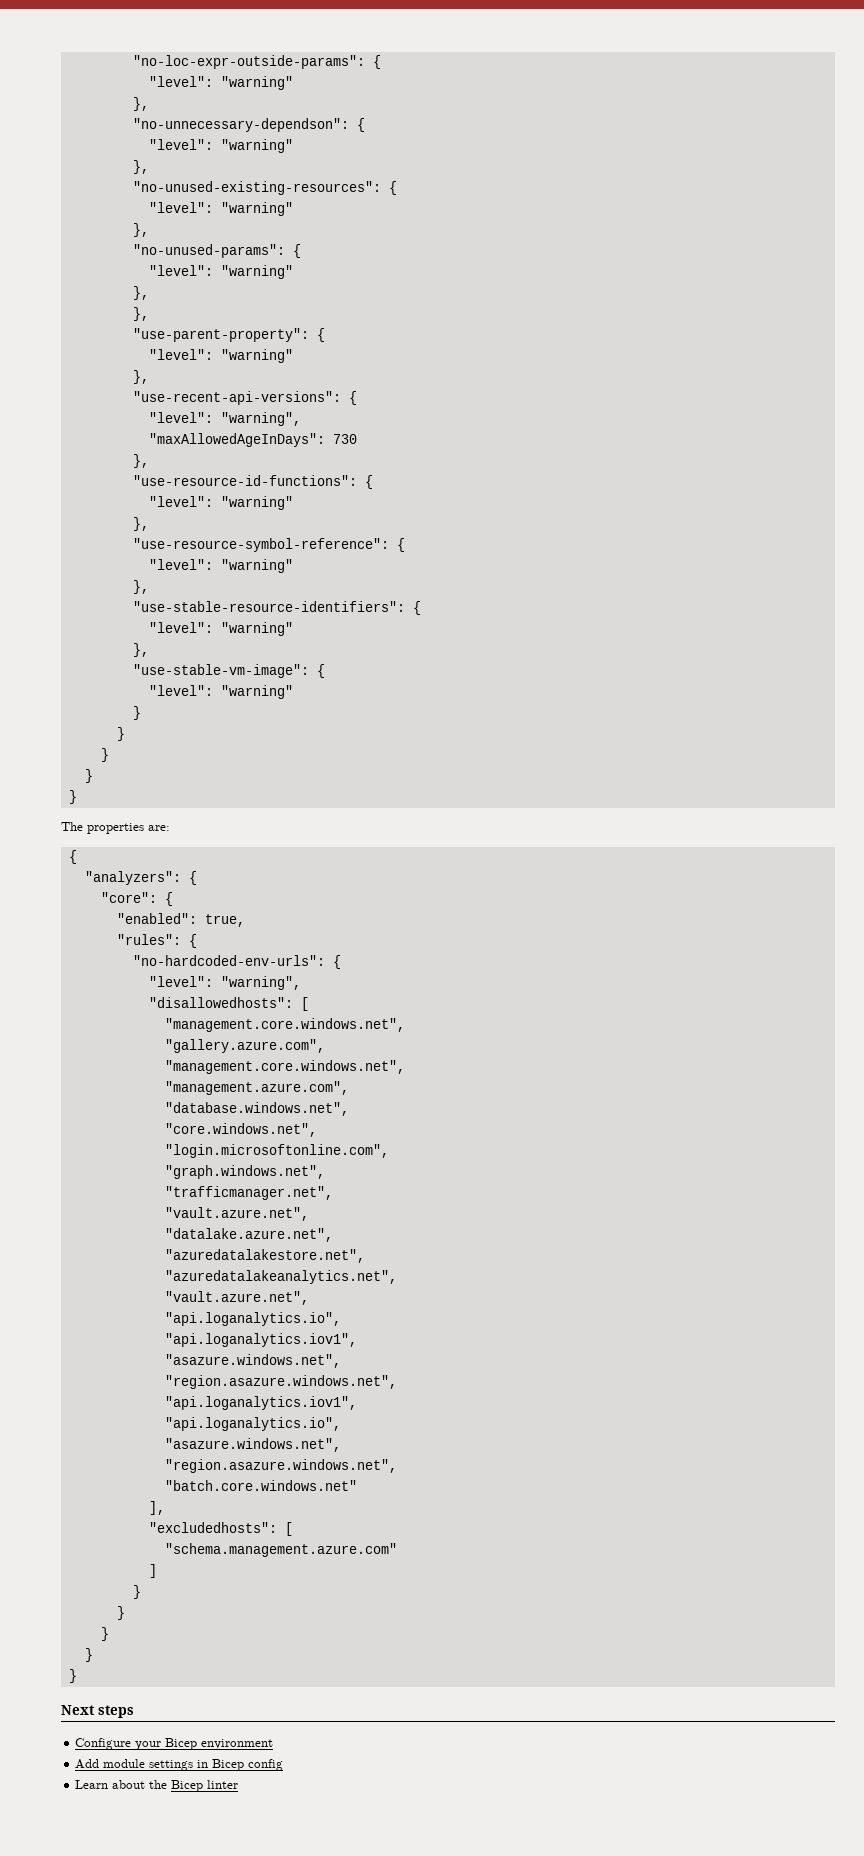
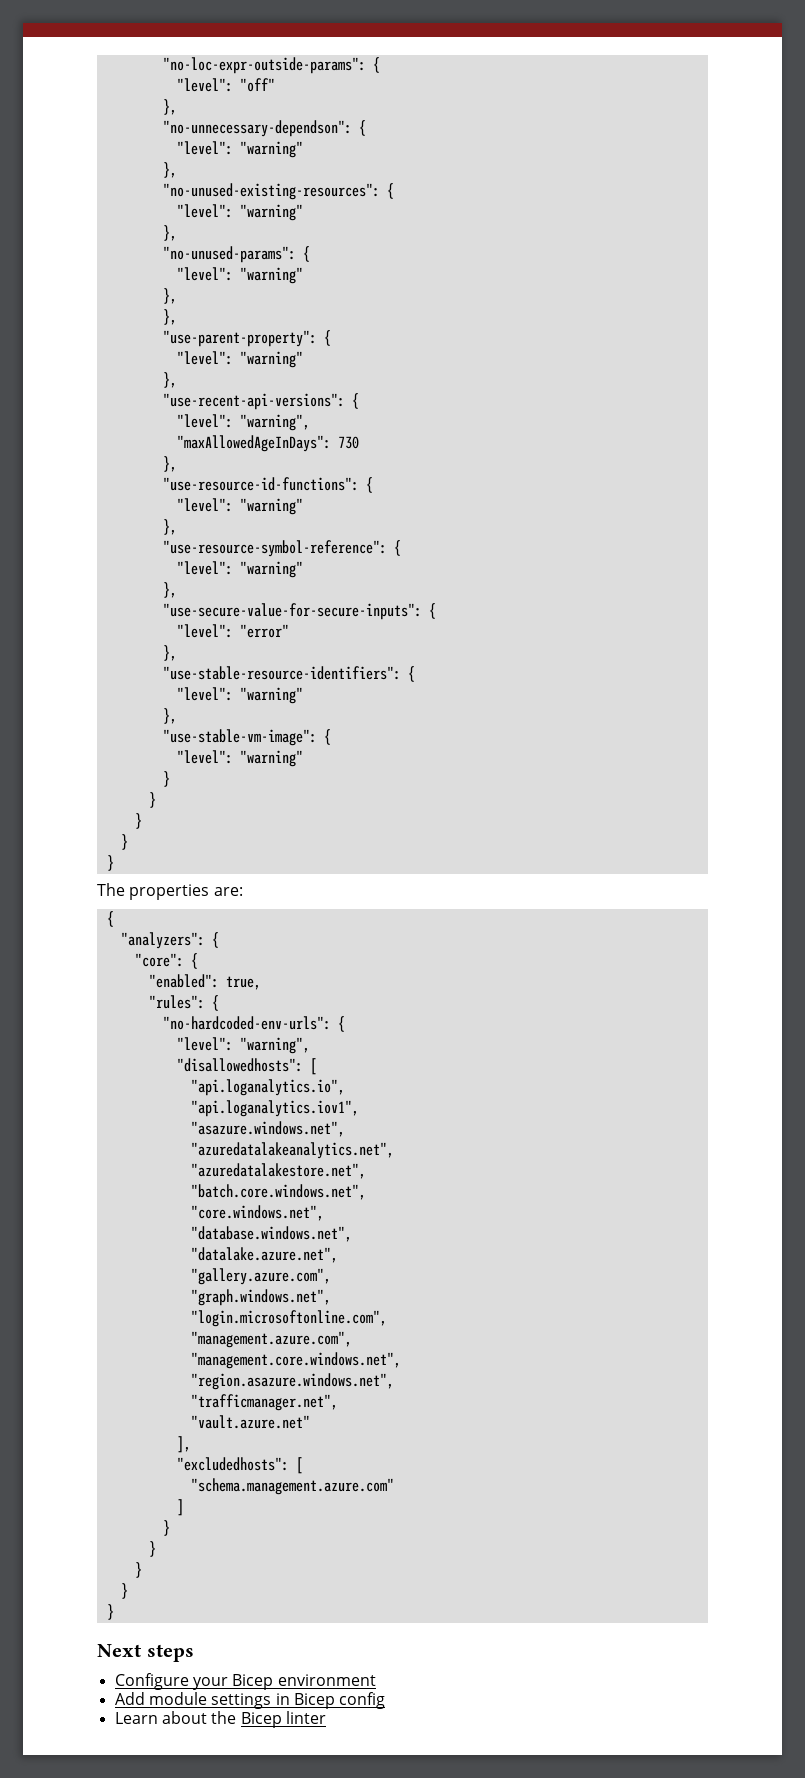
[220,76,293,90] "warning" -> [239,78,275,92] "off"
(149, 587) none -> [162,603,436,620] [176,624,289,638] [162,645,177,661] // "use-secure-value-for-secure-inputs": { // "level": "error" // },
[164,1018,405,1032] [164,1039,325,1053] [164,1060,405,1074] [164,1081,349,1095] [164,1102,349,1116] [164,1123,317,1137] [164,1144,389,1158] [164,1165,325,1179] [164,1186,333,1200] [164,1207,309,1221] [164,1228,333,1242] [164,1249,365,1263] [164,1270,397,1284] [164,1291,309,1305] [164,1312,341,1326] [164,1333,357,1347] [164,1354,341,1368] [164,1375,397,1389] [164,1396,357,1410] [164,1417,341,1431] [164,1438,341,1452] [164,1459,397,1473] [164,1480,357,1491] "management.core.windows.net", // "gallery.azure.com", // "management.core.windows.net", // "management.azure.com", // "database.windows.net", // "core.windows.net", // "login.microsoftonline.com", // "graph.windows.net", // "trafficmanager.net", // "vault.azure.net", // "datalake.azure.net", // "azuredatalakestore.net", // "azuredatalakeanalytics.net", // "vault.azure.net", // "api.loganalytics.io", // "api.loganalytics.iov1", // "asazure.windows.net", // "region.asazure.windows.net", // "api.loganalytics.iov1", // "api.loganalytics.io", // "asazure.windows.net", // "region.asazure.windows.net", // "batch.core.windows.net" -> [190,1079,345,1096] [190,1100,359,1117] [190,1121,345,1137] [190,1142,394,1159] [190,1163,366,1179] [190,1184,366,1200] [190,1205,324,1221] [190,1226,352,1242] [190,1247,338,1263] [190,1268,331,1285] [190,1289,331,1306] [190,1310,387,1327] [190,1331,352,1348] [190,1352,401,1369] [190,1373,394,1390] [190,1394,338,1411] [190,1415,310,1429] "api.loganalytics.io", // "api.loganalytics.iov1", // "asazure.windows.net", // "azuredatalakeanalytics.net", // "azuredatalakestore.net", // "batch.core.windows.net", // "core.windows.net", // "database.windows.net", // "datalake.azure.net", // "gallery.azure.com", // "graph.windows.net", // "login.microsoftonline.com", // "management.azure.com", // "management.core.windows.net", // "region.asazure.windows.net", // "trafficmanager.net", // "vault.azure.net"

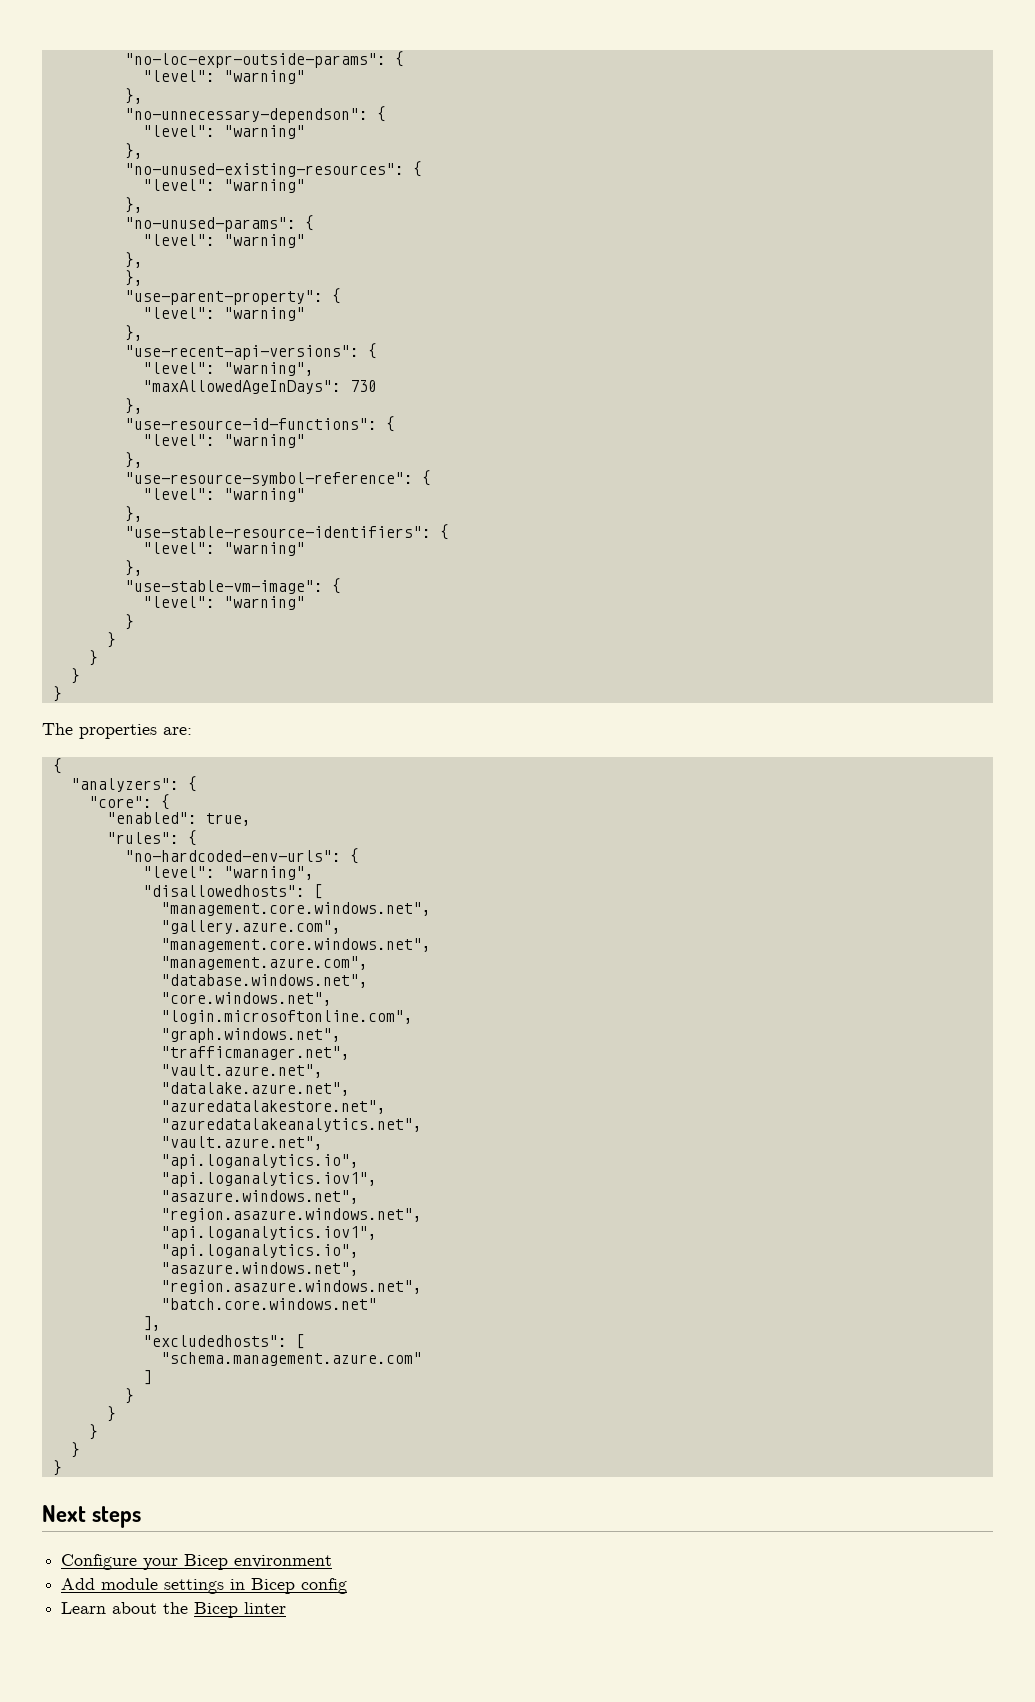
[239,78,275,92] "off" -> [223,70,305,84] "warning"
[162,603,436,620] [176,624,289,638] [162,645,177,661] // "use-secure-value-for-secure-inputs": { // "level": "error" // }, -> (143, 514) none
[190,1079,345,1096] [190,1100,359,1117] [190,1121,345,1137] [190,1142,394,1159] [190,1163,366,1179] [190,1184,366,1200] [190,1205,324,1221] [190,1226,352,1242] [190,1247,338,1263] [190,1268,331,1285] [190,1289,331,1306] [190,1310,387,1327] [190,1331,352,1348] [190,1352,401,1369] [190,1373,394,1390] [190,1394,338,1411] [190,1415,310,1429] "api.loganalytics.io", // "api.loganalytics.iov1", // "asazure.windows.net", // "azuredatalakeanalytics.net", // "azuredatalakestore.net", // "batch.core.windows.net", // "core.windows.net", // "database.windows.net", // "datalake.azure.net", // "gallery.azure.com", // "graph.windows.net", // "login.microsoftonline.com", // "management.azure.com", // "management.core.windows.net", // "region.asazure.windows.net", // "trafficmanager.net", // "vault.azure.net" -> [160,902,431,916] [160,920,341,934] [160,938,431,952] [160,956,368,970] [160,974,368,988] [160,992,332,1006] [160,1010,413,1024] [160,1028,341,1043] [160,1046,350,1060] [160,1064,323,1078] [160,1082,350,1096] [160,1100,386,1114] [160,1118,422,1132] [160,1136,323,1150] [160,1154,359,1169] [160,1172,377,1187] [160,1190,359,1204] [160,1208,422,1222] [160,1226,377,1241] [160,1244,359,1259] [160,1262,359,1276] [160,1280,422,1294] [160,1298,377,1310] "management.core.windows.net", // "gallery.azure.com", // "management.core.windows.net", // "management.azure.com", // "database.windows.net", // "core.windows.net", // "login.microsoftonline.com", // "graph.windows.net", // "trafficmanager.net", // "vault.azure.net", // "datalake.azure.net", // "azuredatalakestore.net", // "azuredatalakeanalytics.net", // "vault.azure.net", // "api.loganalytics.io", // "api.loganalytics.iov1", // "asazure.windows.net", // "region.asazure.windows.net", // "api.loganalytics.iov1", // "api.loganalytics.io", // "asazure.windows.net", // "region.asazure.windows.net", // "batch.core.windows.net"

